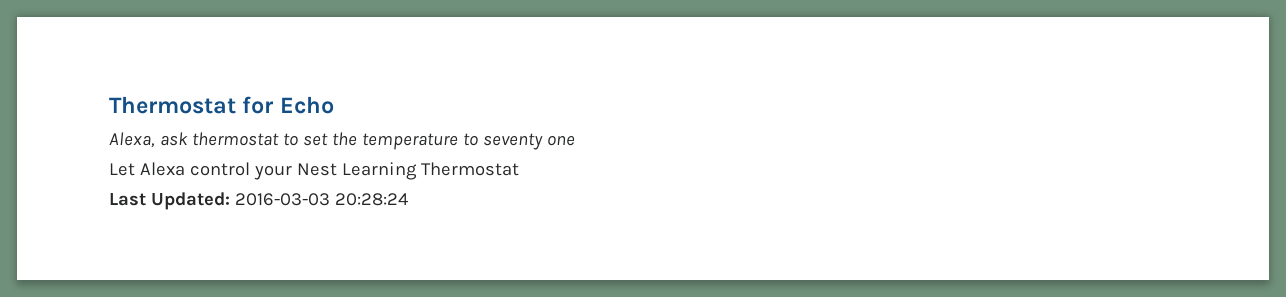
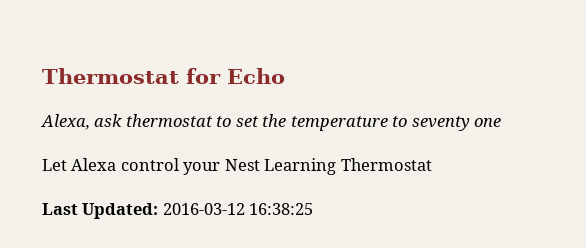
[234,193,408,206] 2016-03-03 20:28:24 -> [162,203,314,215] 2016-03-12 16:38:25

